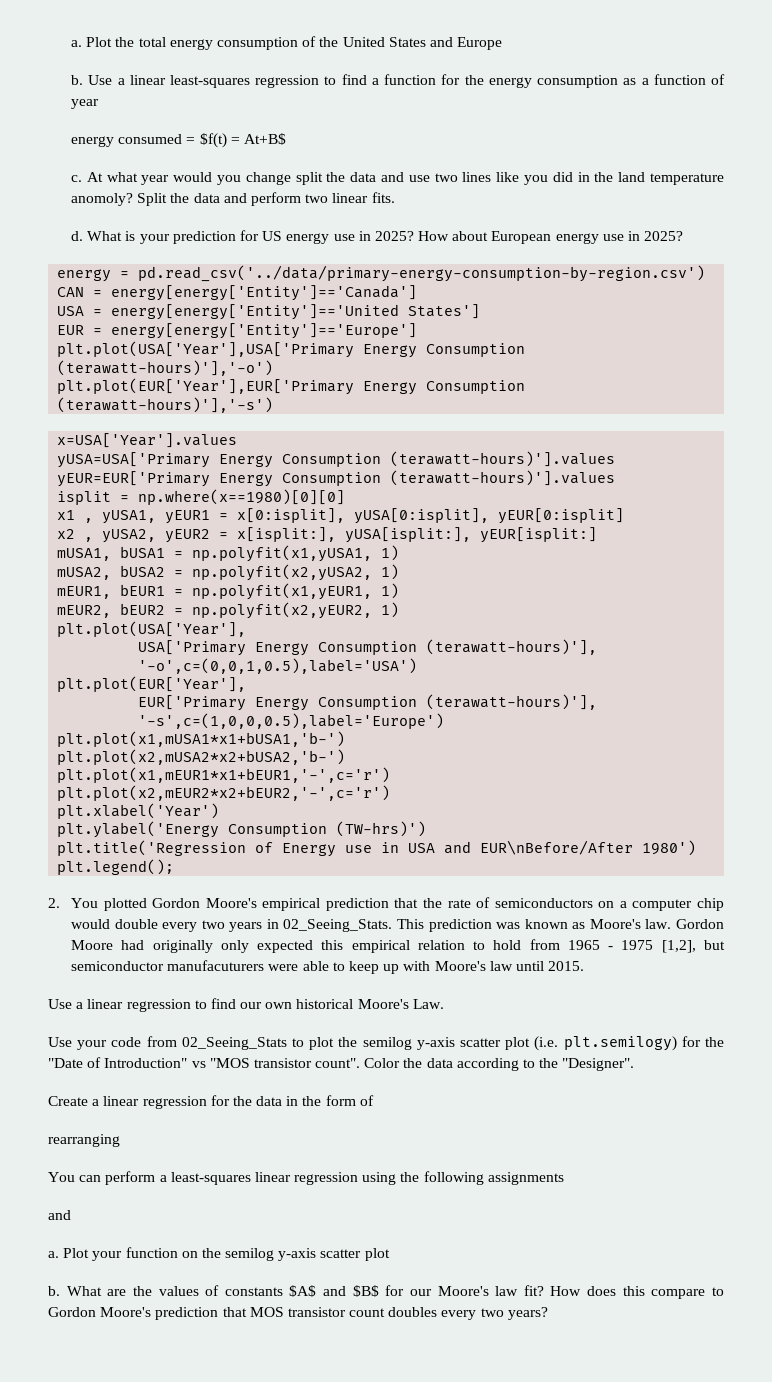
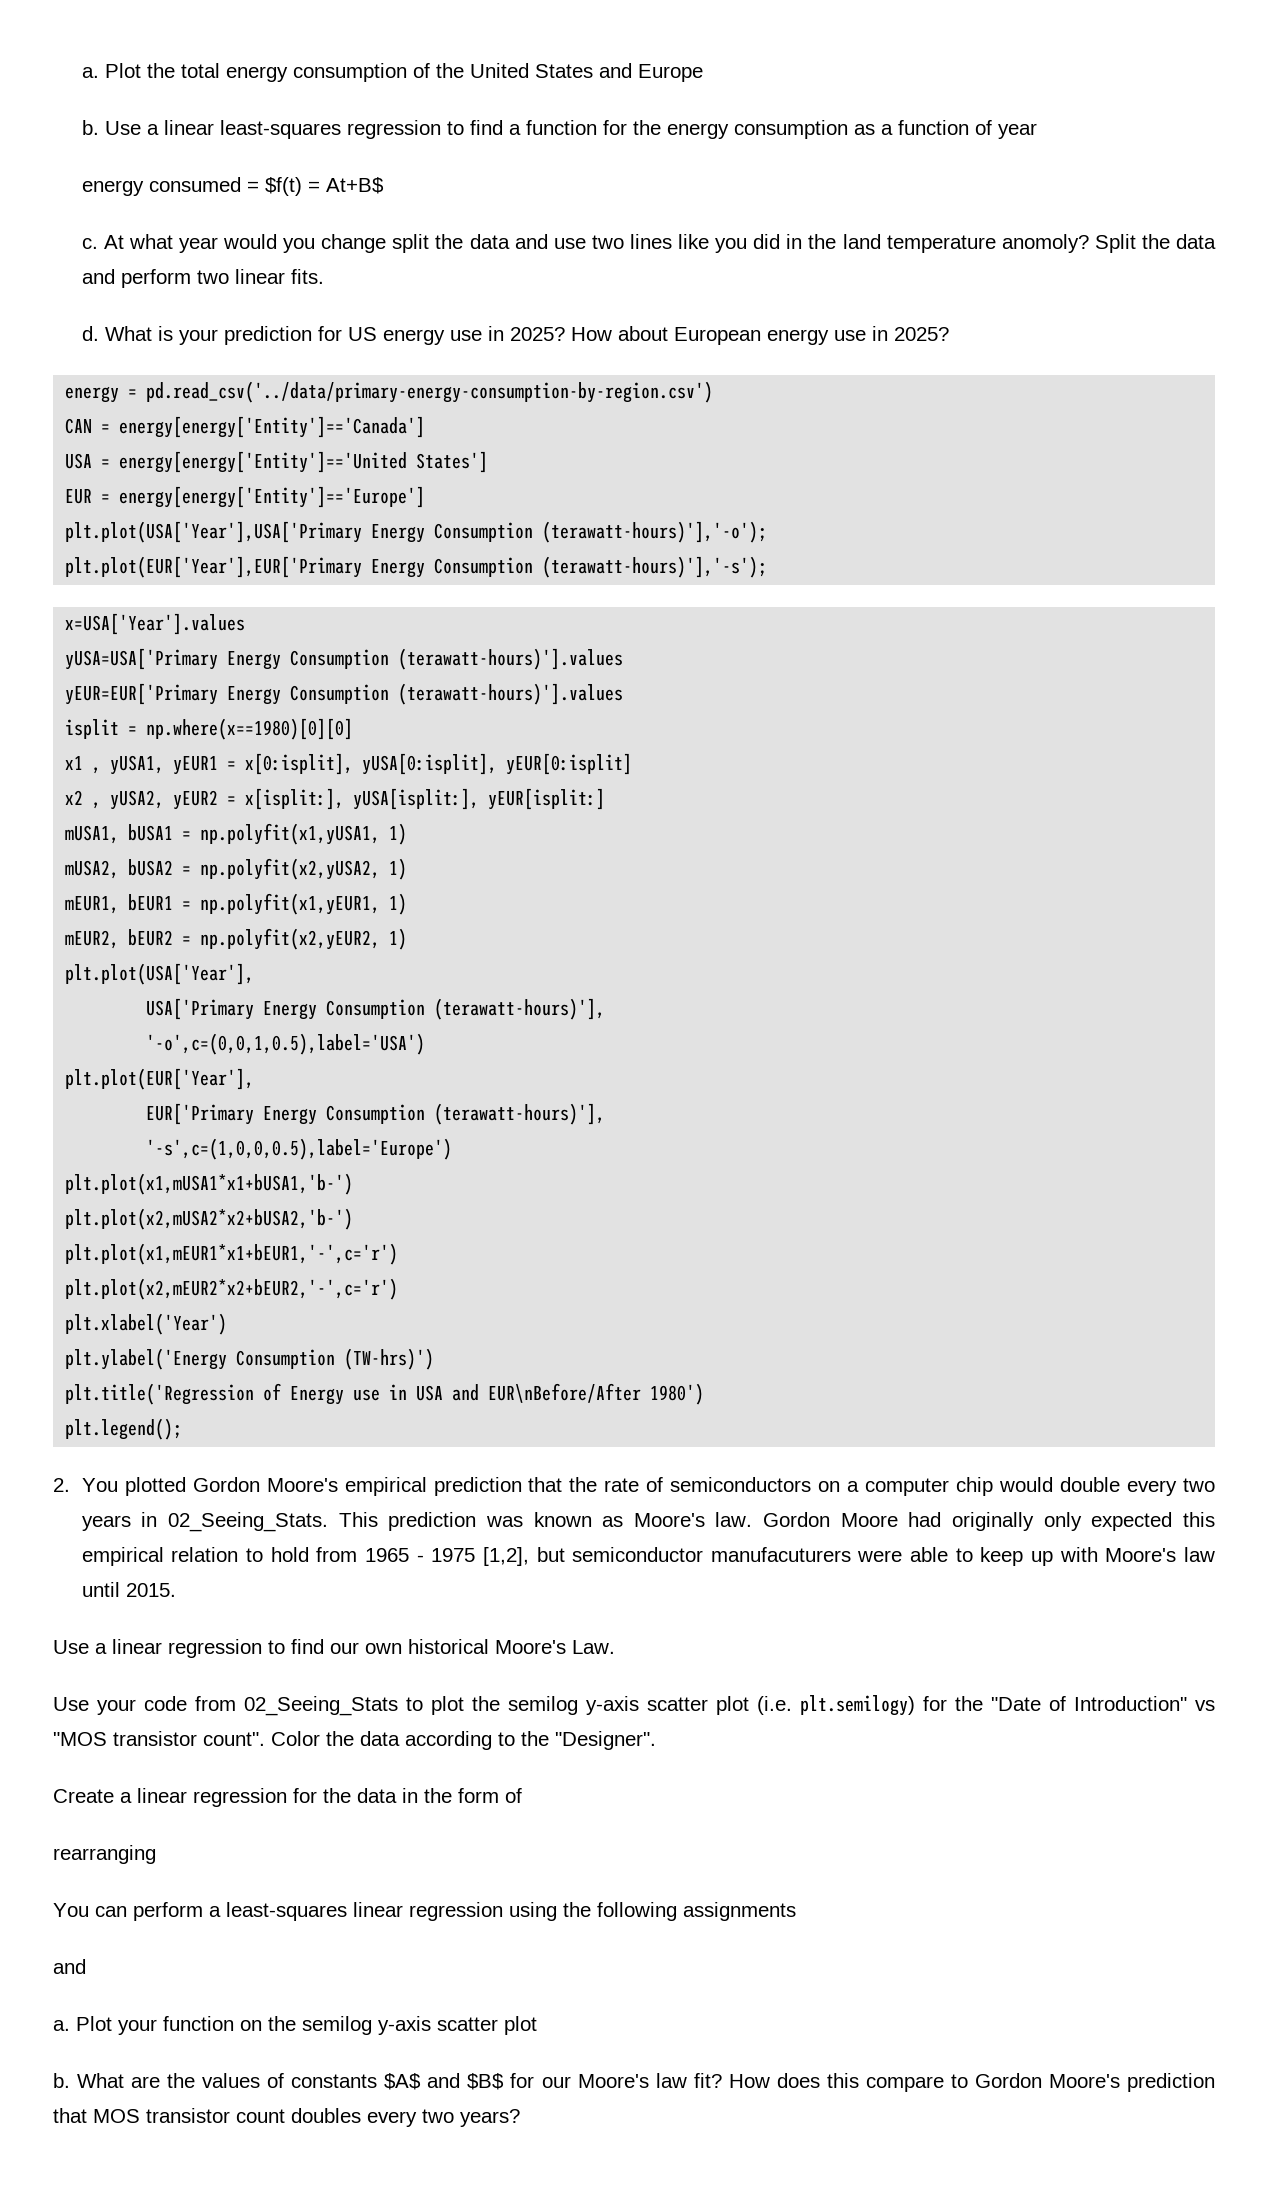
[57,360,274,376] (terawatt-hours)'],'-o') -> [542,521,768,543] (terawatt-hours)'],'-o');
[57,397,274,413] (terawatt-hours)'],'-s') -> [542,556,768,578] (terawatt-hours)'],'-s');

